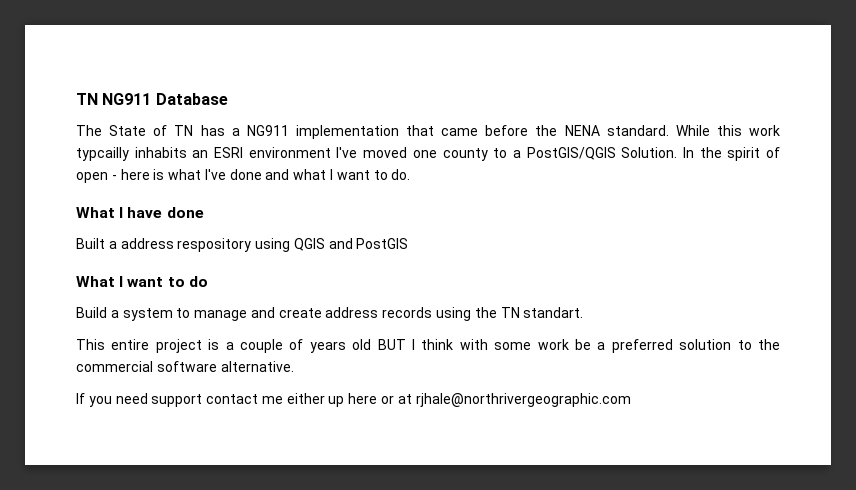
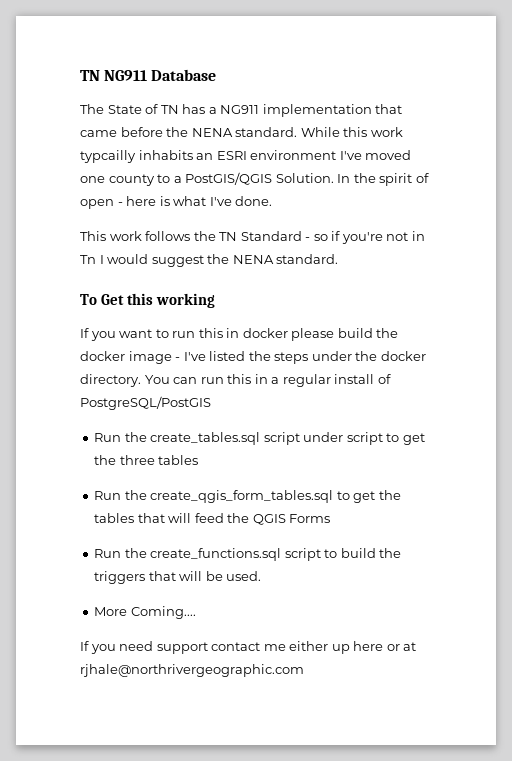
[229,169,411,180] [76,207,204,218] [76,238,409,252] [76,276,208,287] [76,307,584,321] [76,339,780,353] [76,361,294,372] done and what I want to do. // What I have done // Built a address respository using QGIS and PostGIS // What I want to do // Build a system to manage and create address records using the TN standart. // This entire project is a couple of years old BUT I think with some work be a preferred solution to the commercial software alternative. -> [235,196,273,206] [80,231,425,244] [80,254,339,267] [80,293,216,308] [80,328,399,341] [80,351,426,364] [80,374,391,387] [80,396,211,410] [94,432,425,445] [94,455,199,465] [94,490,401,503] [94,513,331,525] [94,548,402,561] [94,571,262,584] [94,606,196,619] done. // This work follows the TN Standard - so if you're not in Tn I would suggest the NENA standard. // To Get this working // If you want to run this in docker please build the docker image - I've listed the steps under the docker directory. You can run this in a regular install of PostgreSQL/PostGIS // Run the create_tables.sql script under script to get the three tables // Run the create_qgis_form_tables.sql to get the tables that will feed the QGIS Forms // Run the create_functions.sql script to build the triggers that will be used. // More Coming....

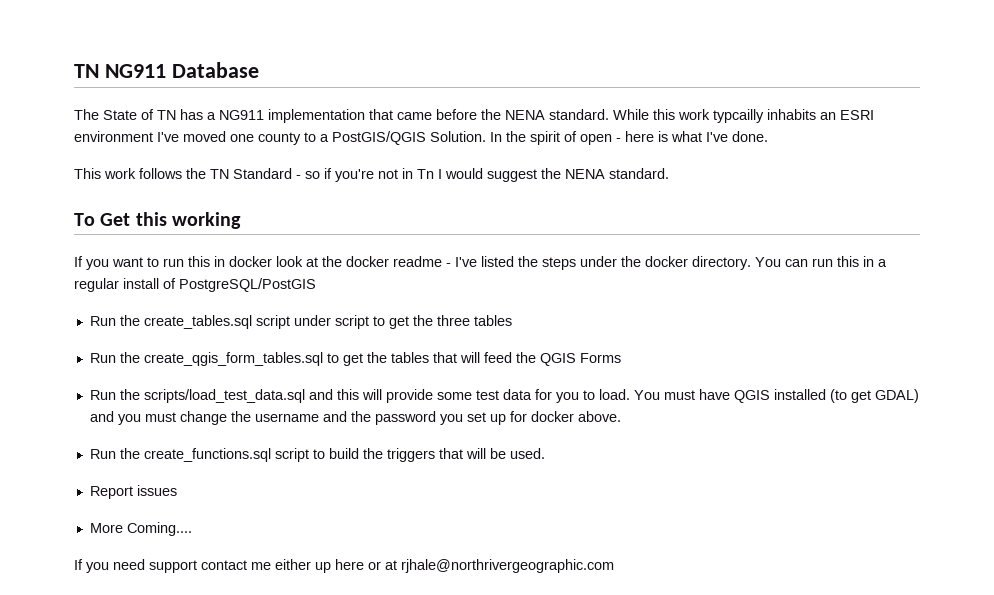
[291,328,399,341] [80,351,172,364] please build the docker image -> [276,256,442,267] look at the docker readme
(331, 518) none -> [89,389,919,403] [89,411,621,425] // Run the scripts/load_test_data.sql and this will provide some test data for you to load. You must have QGIS installed (to get GDAL) and you must change the username and the password you set up for docker above.
(262, 576) none -> [89,485,177,499] // Report issues

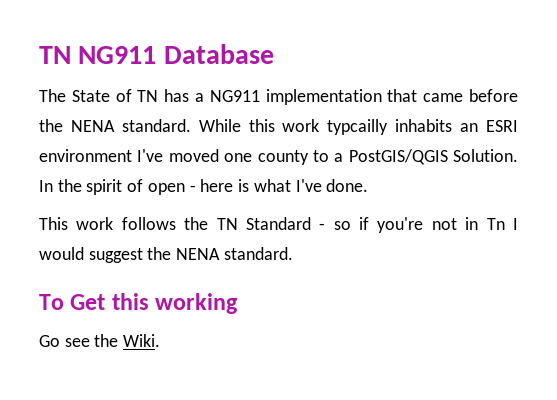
[74,256,887,270] [74,278,316,292] [89,315,512,329] [89,352,621,366] [89,389,919,403] [89,411,621,425] [89,448,545,462] [89,485,177,499] [89,522,192,536] [74,559,614,573] If you want to run this in docker look at the docker readme - I've listed the steps under the docker directory. You can run this in a regular install of PostgreSQL/PostGIS // Run the create_tables.sql script under script to get the three tables // Run the create_qgis_form_tables.sql to get the tables that will feed the QGIS Forms // Run the scripts/load_test_data.sql and this will provide some test data for you to load. You must have QGIS installed (to get GDAL) and you must change the username and the password you set up for docker above. // Run the create_functions.sql script to build the triggers that will be used. // Report issues // More Coming.... // If you need support contact me either up here or at rjhale@northrivergeographic.com -> [39,334,161,347] Go see the Wiki.

